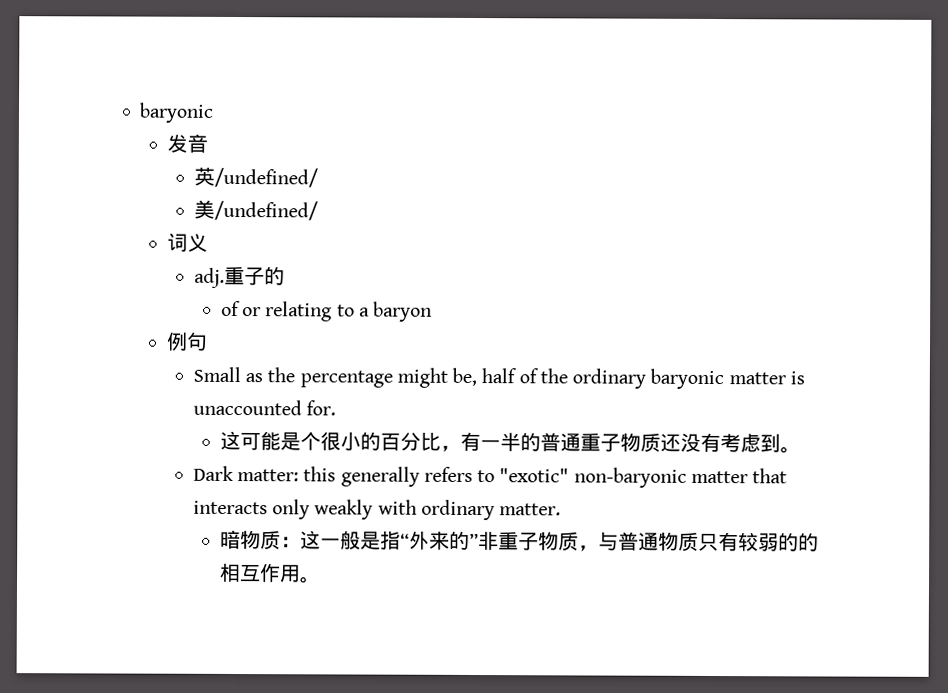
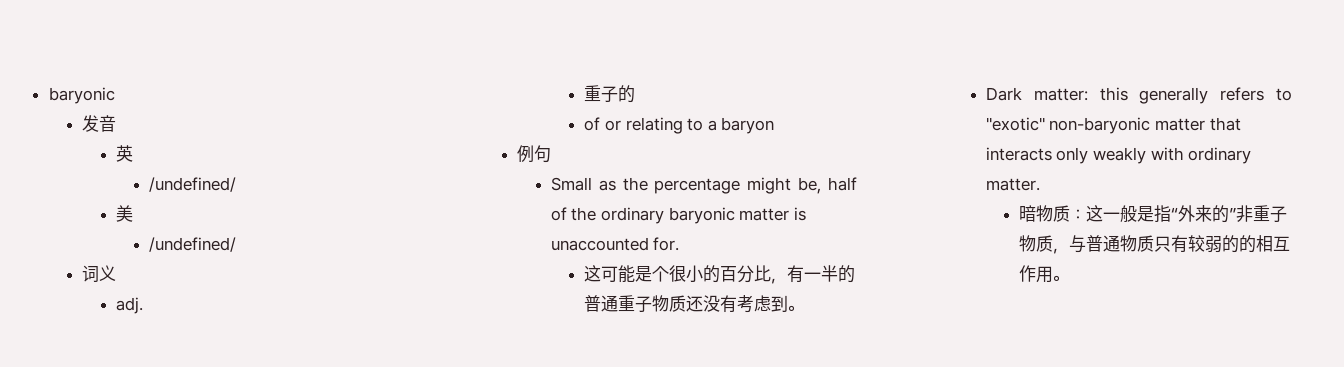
(215, 176) none -> (133, 153) //
(215, 209) none -> (133, 213) //
(225, 277) none -> (143, 305) //

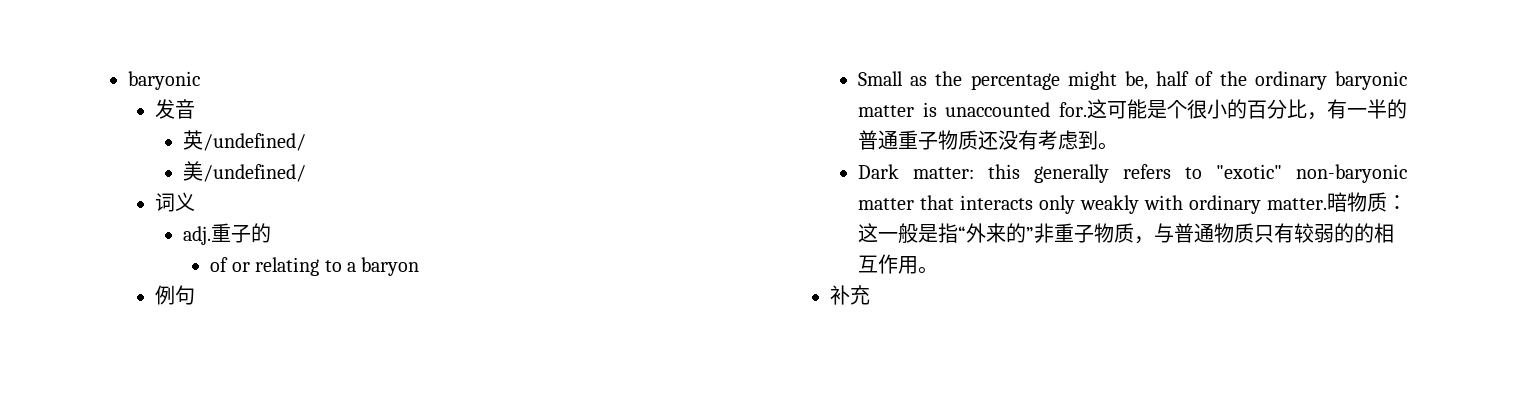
(133, 153) // -> (203, 140) none
(133, 213) // -> (203, 171) none
(143, 305) // -> (211, 235) none
(680, 244) // -> (1087, 109) none
(1040, 184) // -> (1327, 204) none
(1070, 278) none -> [830,285,871,305] // 补充

